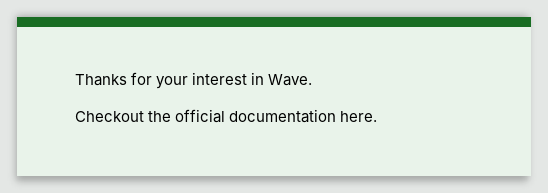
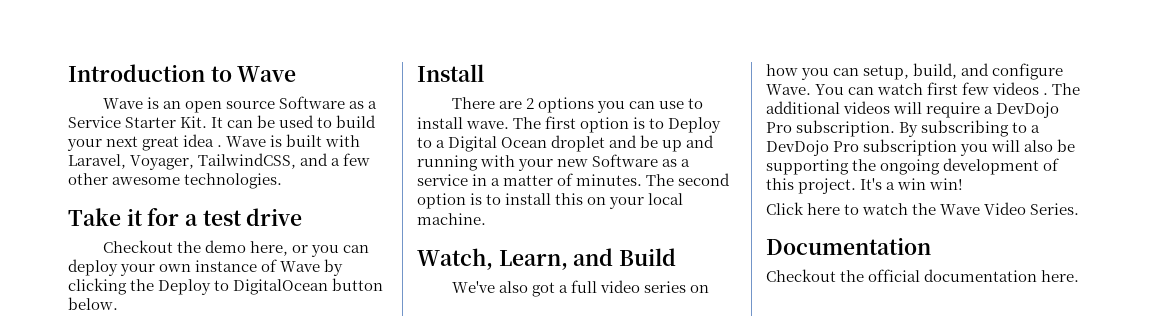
[75,72,313,89] Thanks for your interest in Wave. -> [68,64,297,82] [102,96,378,113] [68,115,377,128] [67,134,361,151] [68,153,371,170] [68,173,283,189] [68,208,303,226] [102,240,370,257] [68,259,344,276] [68,278,384,295] [68,297,118,310] [417,64,484,82] [451,97,704,113] [417,116,722,133] [417,135,715,152] [417,154,691,171] [417,173,731,186] [417,193,684,209] [417,213,486,225] [417,248,677,270] [451,280,710,297] [766,63,1064,80] [766,82,1081,95] [766,101,1060,118] [766,120,1041,137] [766,139,1076,156] [766,158,1060,175] [766,178,964,194] [766,202,1080,215] [766,237,931,255] Introduction to Wave // Wave is an open source Software as a Service Starter Kit. It can be used to build your next great idea . Wave is built with Laravel, Voyager, TailwindCSS, and a few other awesome technologies. // Take it for a test drive // Checkout the demo here, or you can deploy your own instance of Wave by clicking the Deploy to DigitalOcean button below. // Install // There are 2 options you can use to install wave. The first option is to Deploy to a Digital Ocean droplet and be up and running with your new Software as a service in a matter of minutes. The second option is to install this on your local machine. // Watch, Learn, and Build // We've also got a full video series on how you can setup, build, and configure Wave. You can watch first few videos . The additional videos will require a DevDojo Pro subscription. By subscribing to a DevDojo Pro subscription you will also be supporting the ongoing development of this project. It's a win win! // Click here to watch the Wave Video Series. // Documentation

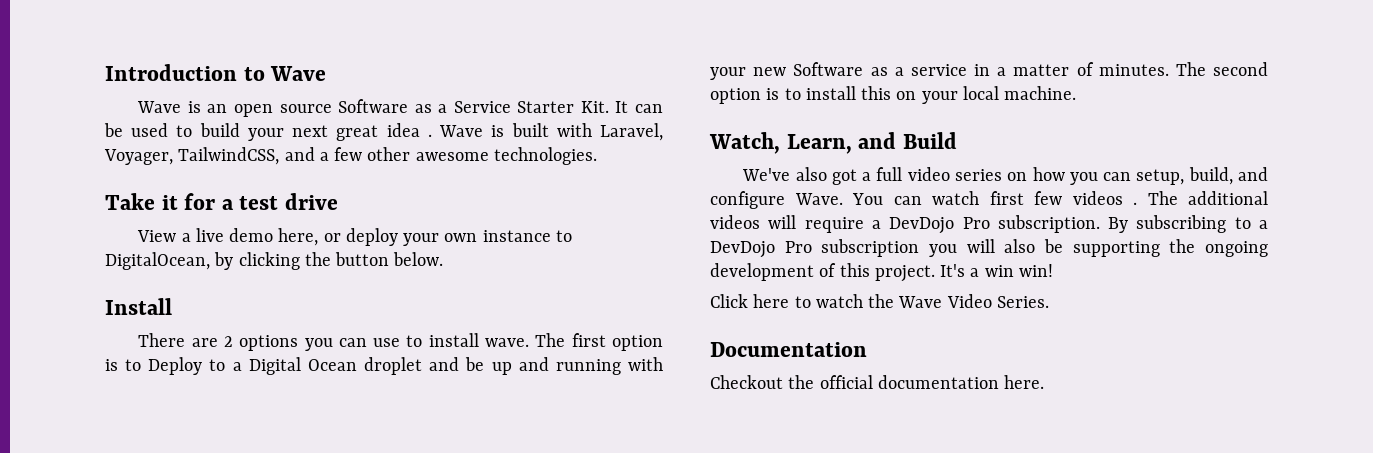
[102,240,201,253] Checkout the -> [137,228,224,242] View a live
[311,245,370,257] you can -> (341, 237) none
[261,259,321,272] of Wave -> [555,230,572,242] [105,252,210,270] to DigitalOcean,
[158,279,329,295] Deploy to DigitalOcean -> (331, 259) none

